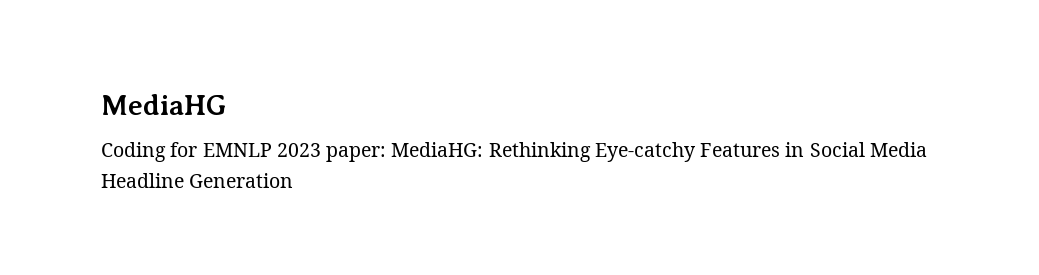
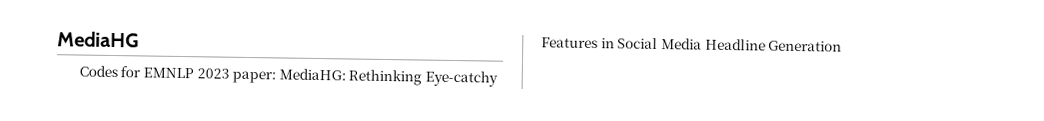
[101,142,166,162] Coding -> [78,65,118,78] Codes

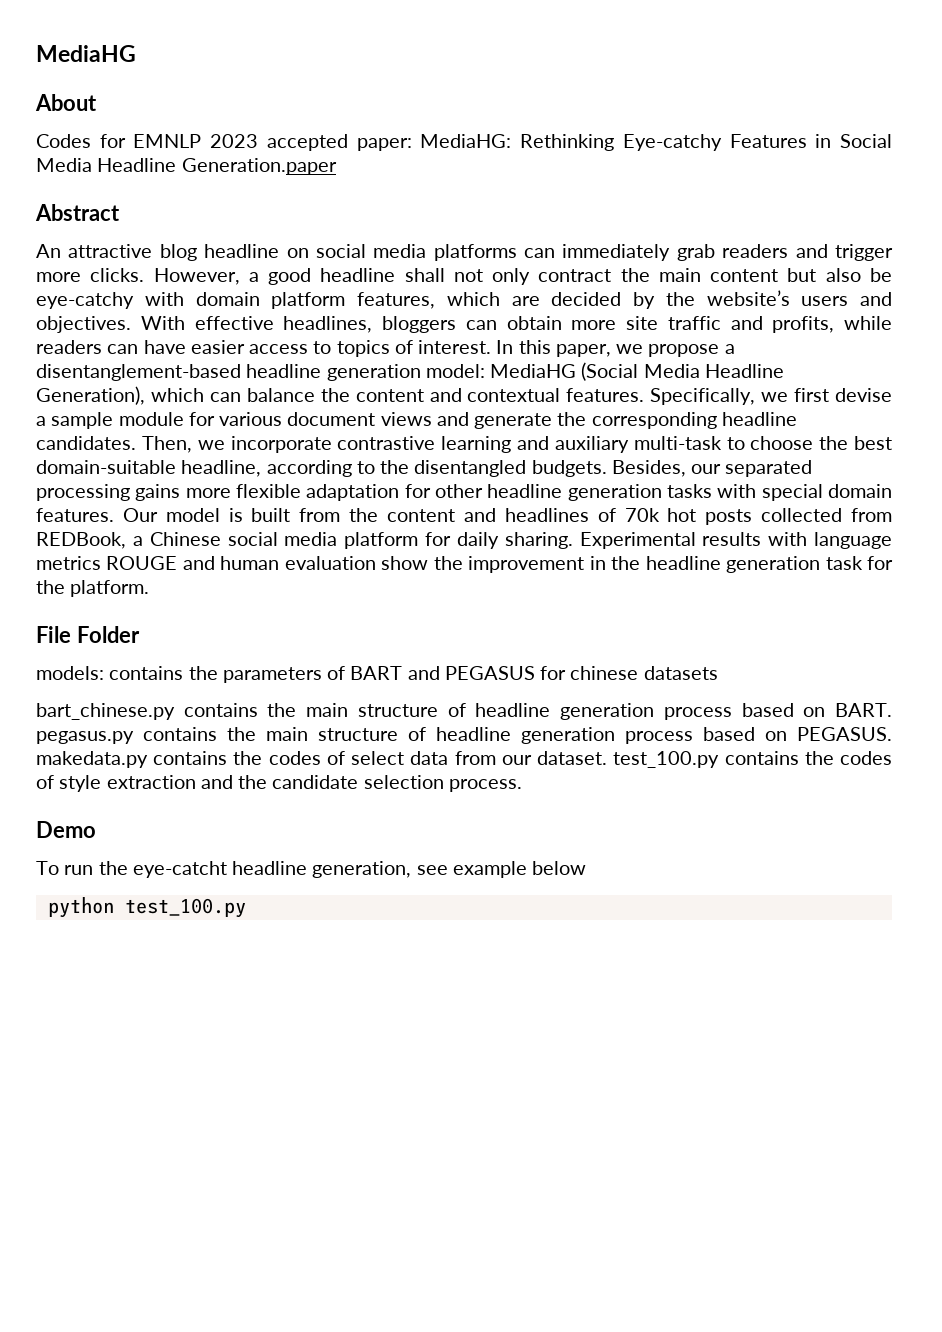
[57,31,139,48] MediaHG -> [36,45,136,62] [35,94,97,111] MediaHG // About
(230, 73) none -> [266,134,348,151] accepted
[768,40,843,52] Generation -> [181,158,337,175] [35,204,120,221] [36,244,893,261] [36,268,892,285] [36,290,892,309] [36,316,892,333] [36,340,735,357] [36,362,784,381] [36,386,892,405] [36,412,797,429] [36,436,893,453] [36,460,813,477] [36,484,893,501] [36,508,892,525] [36,532,892,549] [36,556,893,573] [36,580,150,597] [36,626,140,643] [36,666,718,683] [36,703,893,720] [36,727,892,744] [36,751,893,768] [36,775,522,792] [36,821,96,838] [36,861,587,878] [47,897,246,918] Generation.paper // Abstract // An attractive blog headline on social media platforms can immediately grab readers and trigger more clicks. However, a good headline shall not only contract the main content but also be eye-catchy with domain platform features, which are decided by the website’s users and objectives. With effective headlines, bloggers can obtain more site traffic and profits, while readers can have easier access to topics of interest. In this paper, we propose a disentanglement-based headline generation model: MediaHG (Social Media Headline Generation), which can balance the content and contextual features. Specifically, we first devise a sample module for various document views and generate the corresponding headline candidates. Then, we incorporate contrastive learning and auxiliary multi-task to choose the best domain-suitable headline, according to the disentangled budgets. Besides, our separated processing gains more flexible adaptation for other headline generation tasks with special domain features. Our model is built from the content and headlines of 70k hot posts collected from REDBook, a Chinese social media platform for daily sharing. Experimental results with language metrics ROUGE and human evaluation show the improvement in the headline generation task for the platform. // File Folder // models: contains the parameters of BART and PEGASUS for chinese datasets // bart_chinese.py contains the main structure of headline generation process based on BART. pegasus.py contains the main structure of headline generation process based on PEGASUS. makedata.py contains the codes of select data from our dataset. test_100.py contains the codes of style extraction and the candidate selection process. // Demo // To run the eye-catcht headline generation, see example below // python test_100.py

